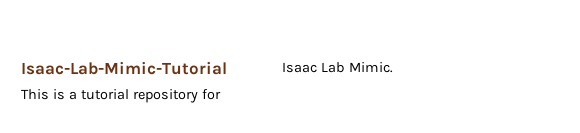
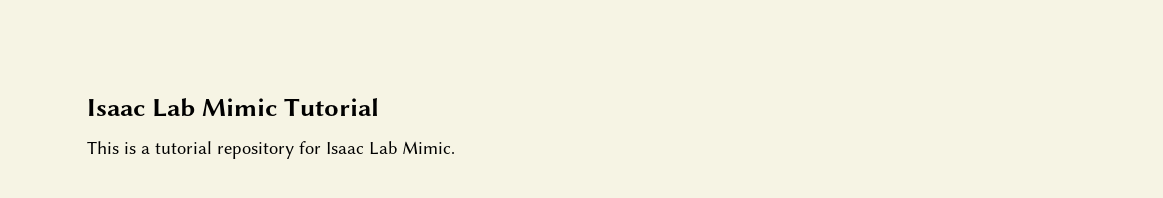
[21,61,227,75] Isaac-Lab-Mimic-Tutorial -> [87,98,380,117] Isaac Lab Mimic Tutorial

